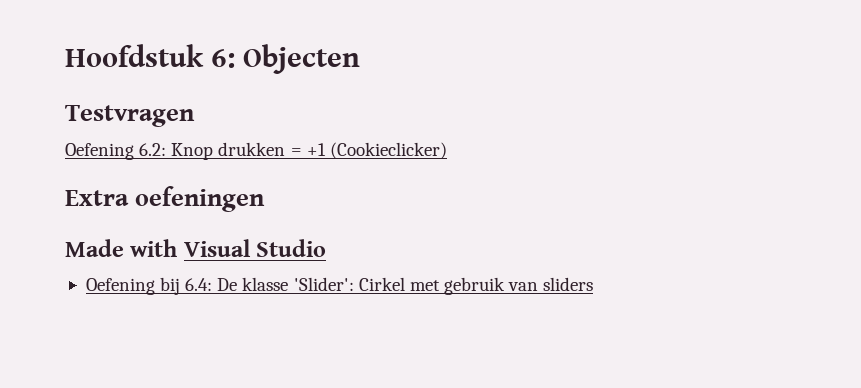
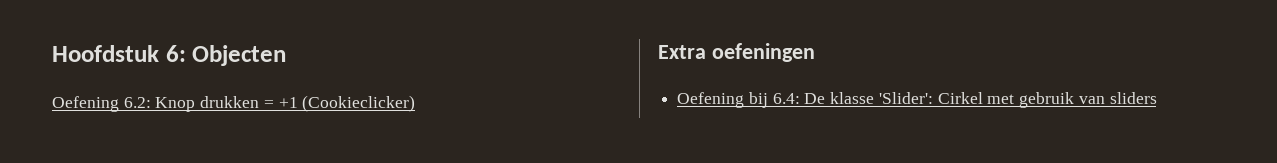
[65,105,195,127] // Testvragen -> (287, 55) none
[65,239,327,257] // Made with Visual Studio -> (815, 52) none

